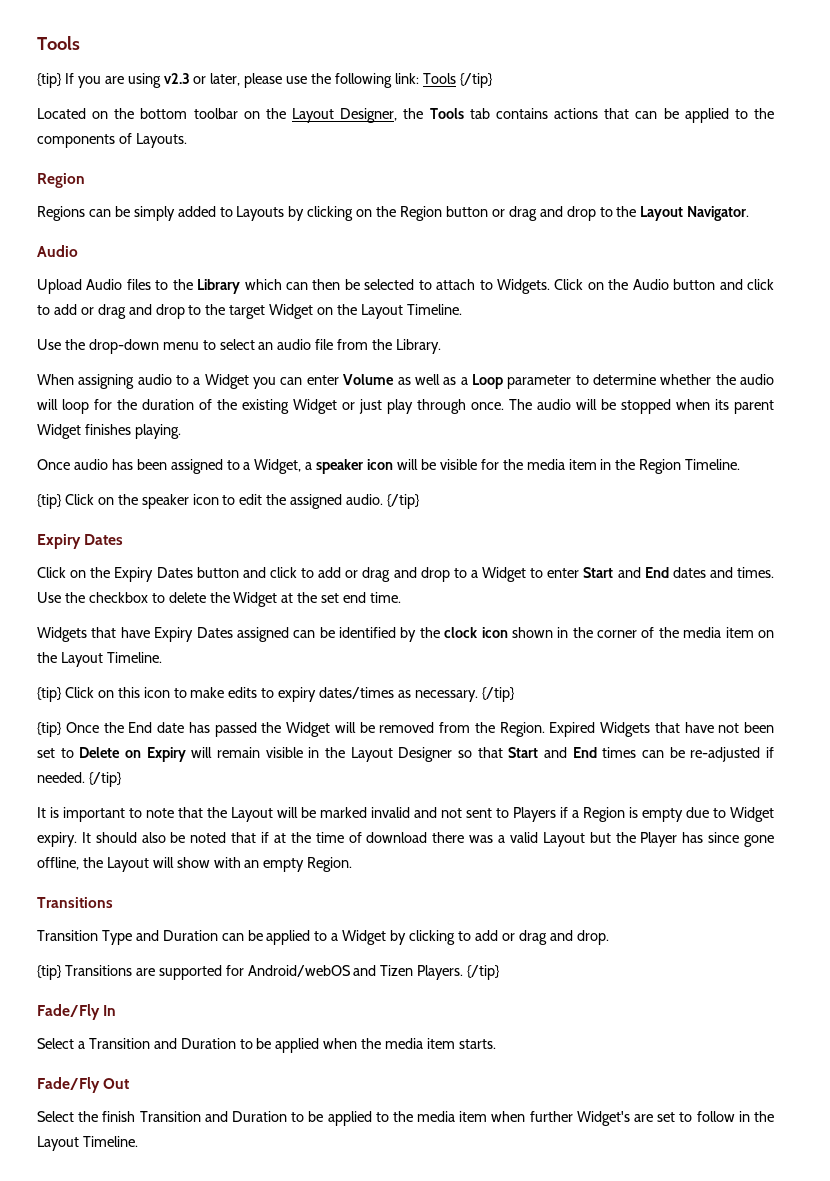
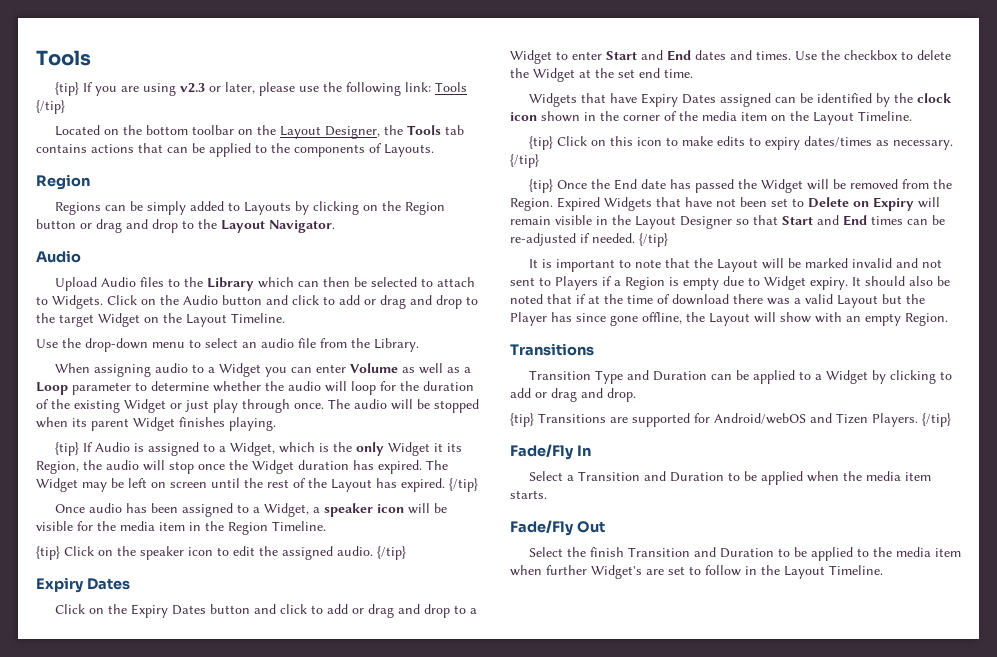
(181, 431) none -> [54,442,462,456] [36,460,448,474] [36,478,478,492] // {tip} If Audio is assigned to a Widget, which is the only Widget it its Region, the audio will stop once the Widget duration has expired. The Widget may be left on screen until the rest of the Layout has expired. {/tip}

